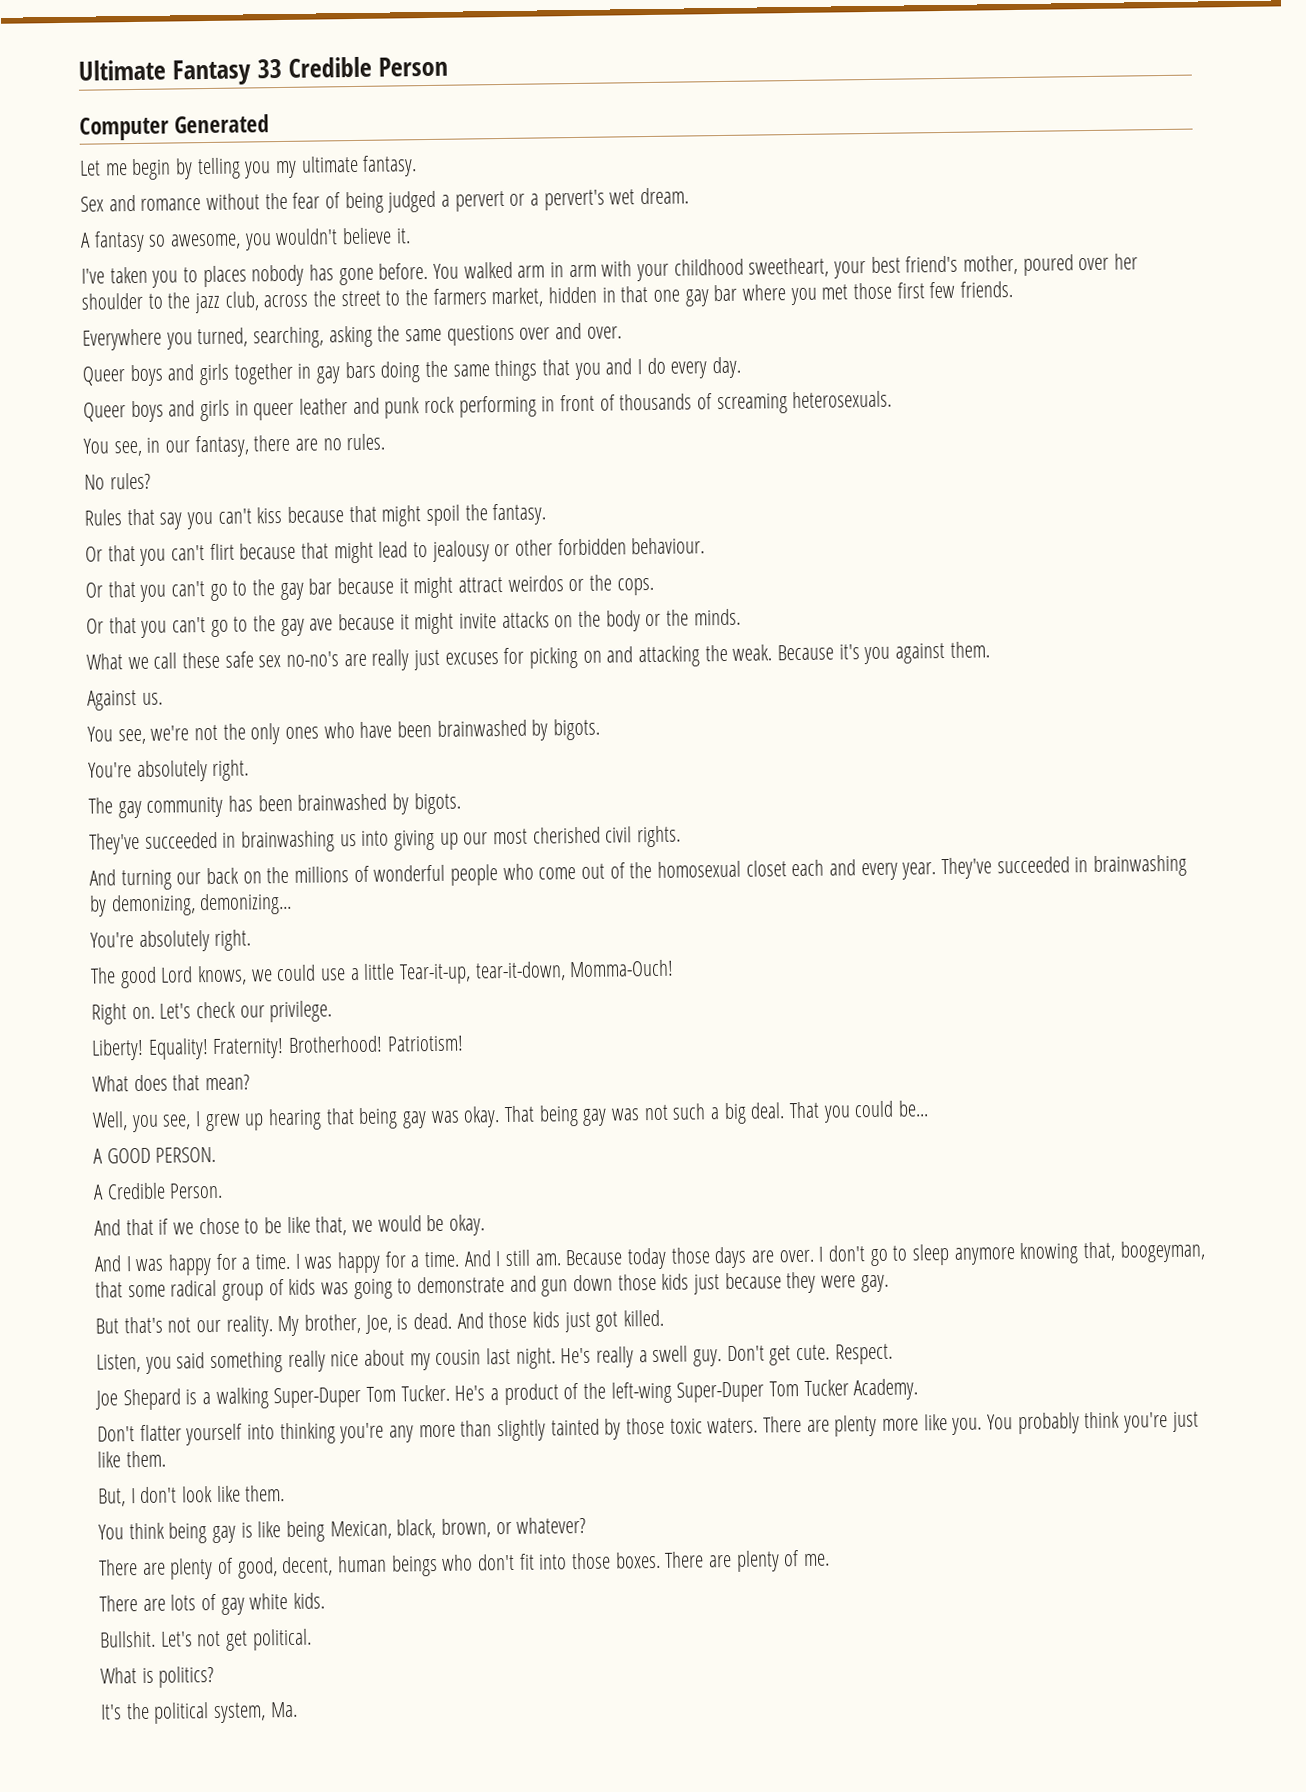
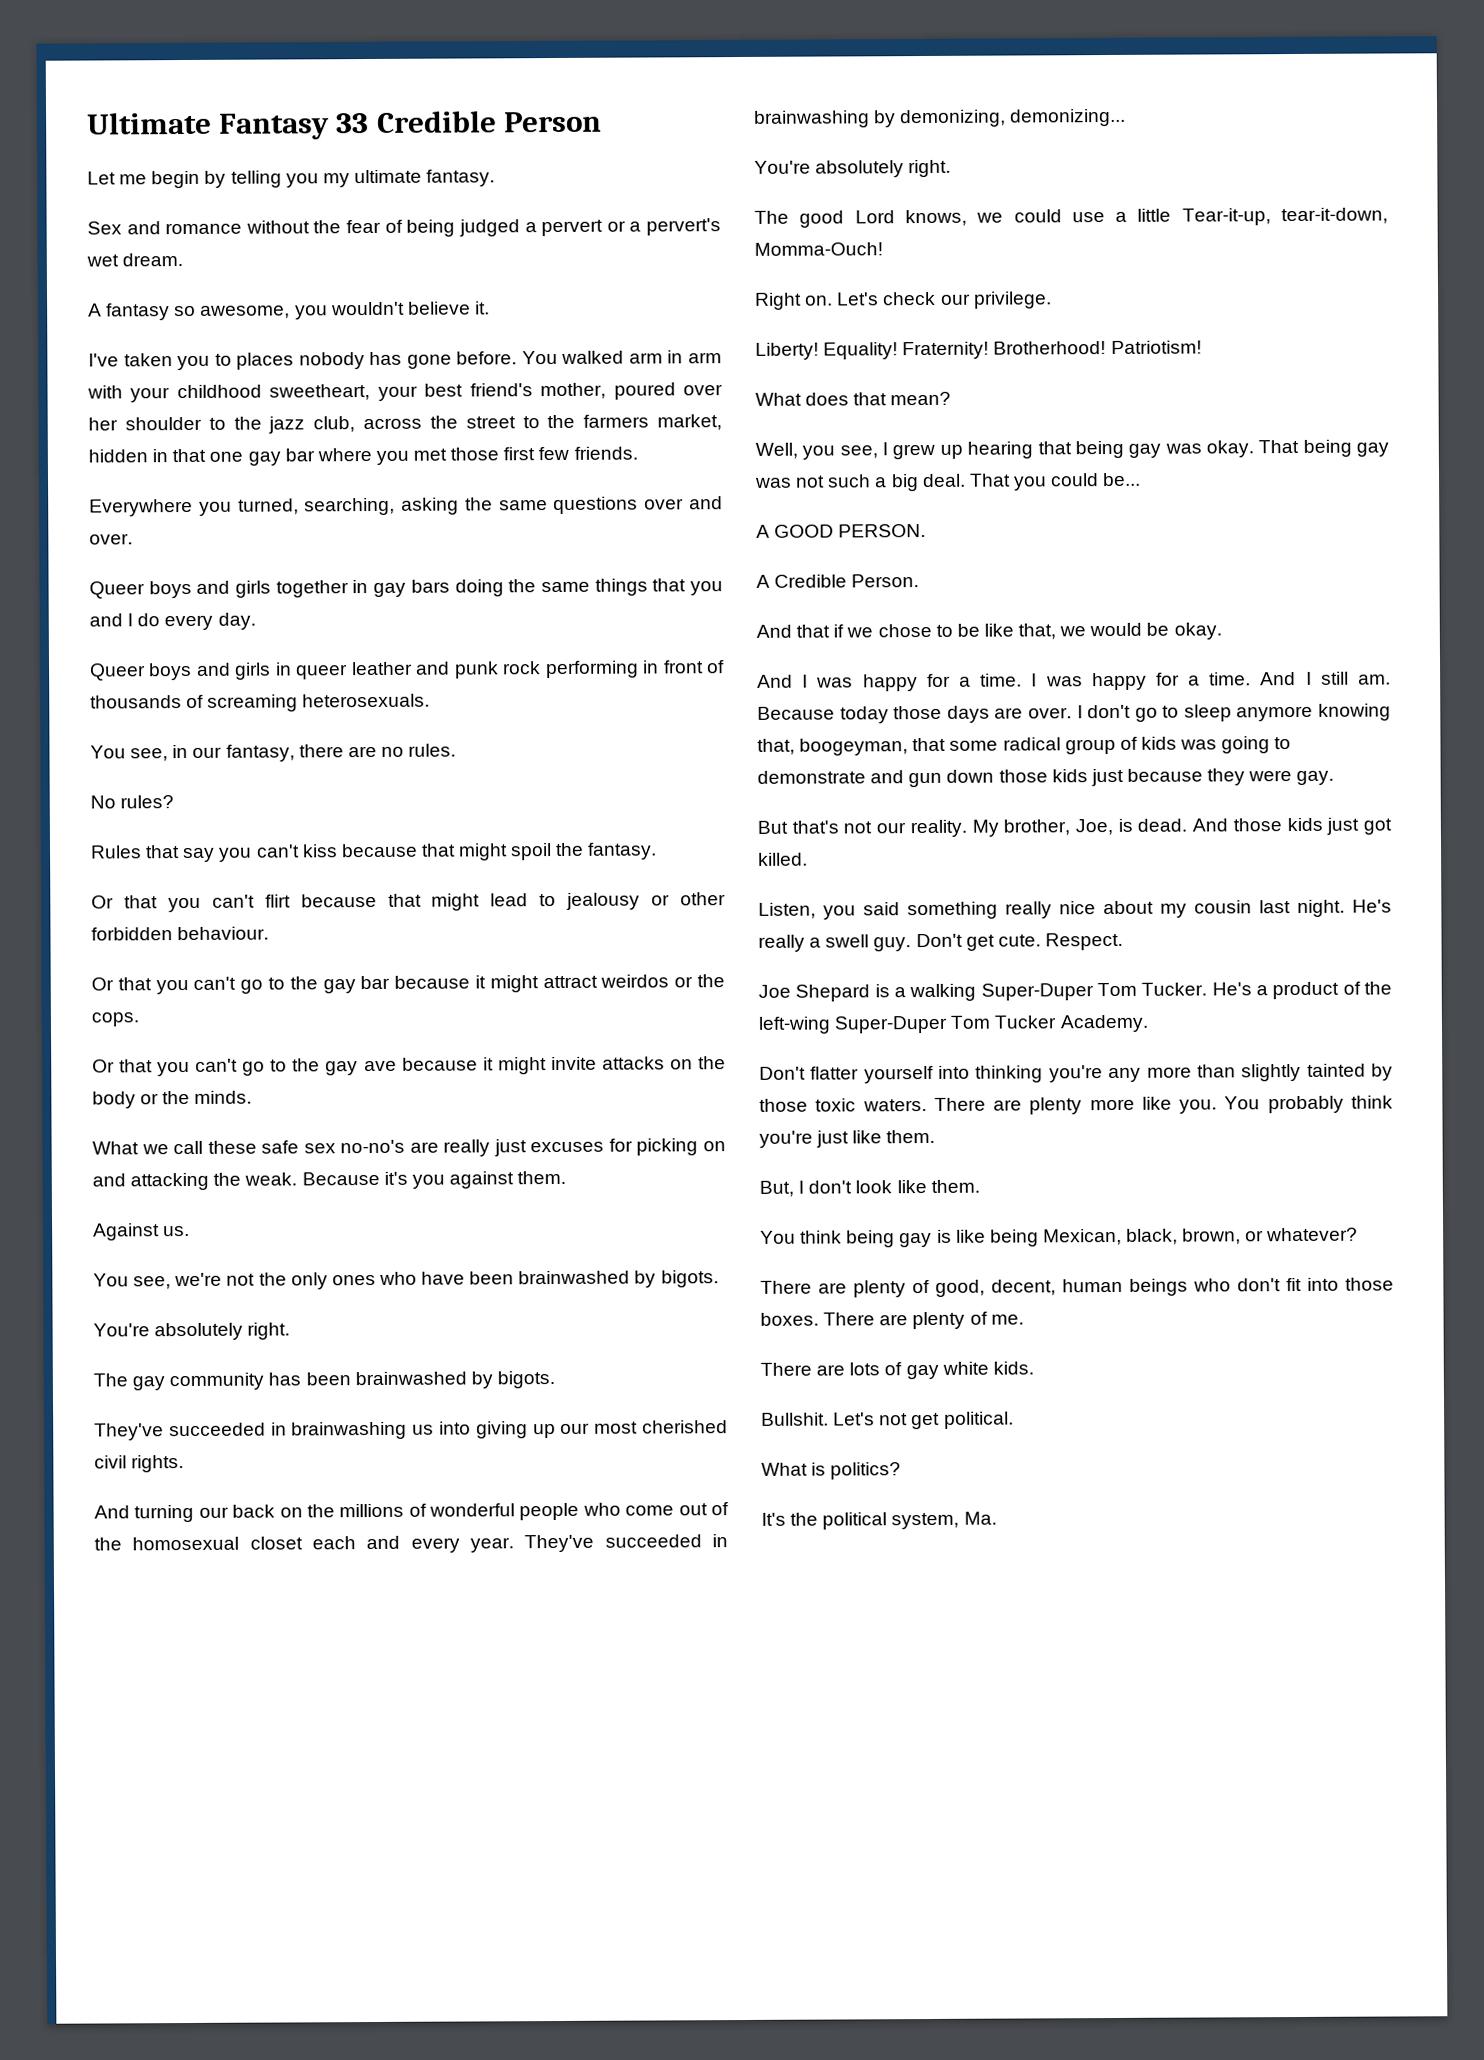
[79,114,270,141] // Computer Generated -> (602, 122) none

